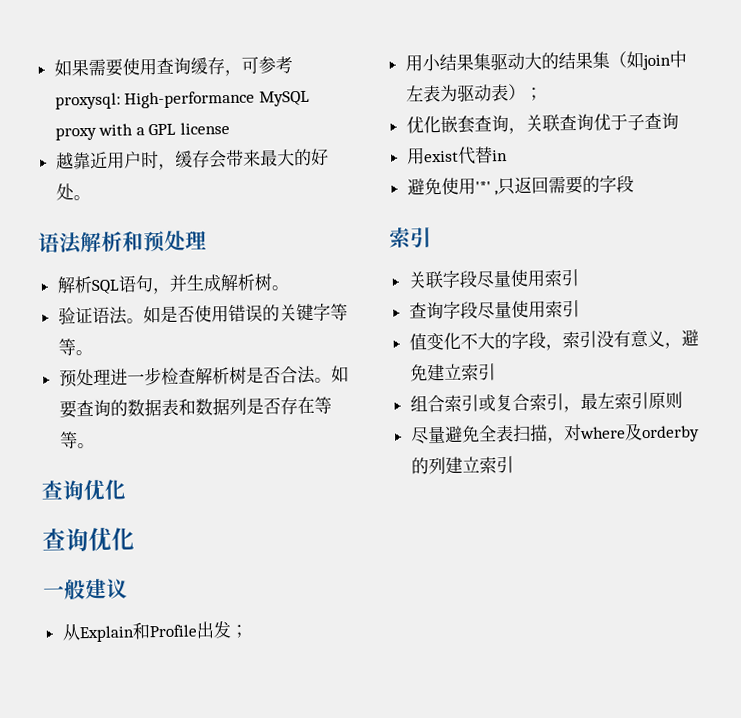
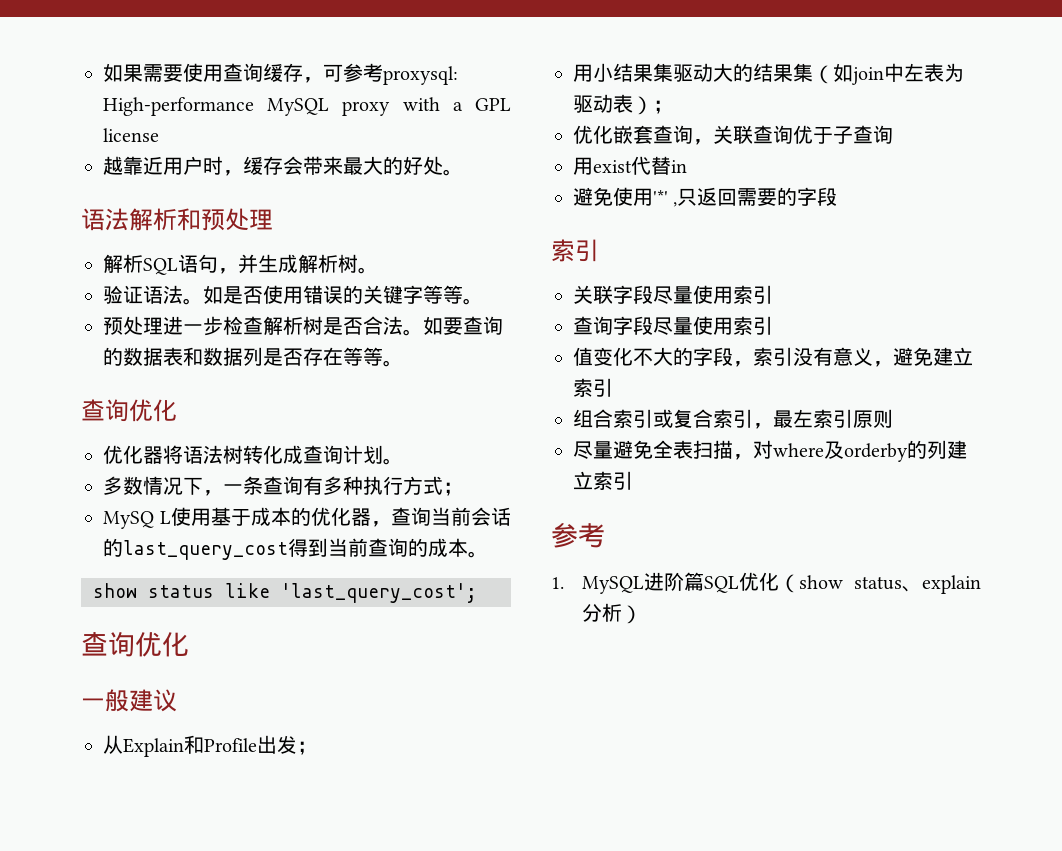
(126, 489) none -> [103,445,403,465] [103,476,463,496] [103,507,511,529] [103,538,488,560] [93,583,477,603] // 优化器将语法树转化成查询计划。 // 多数情况下，一条查询有多种执行方式； // MySQ L使用基于成本的优化器，查询当前会话的last_query_cost得到当前查询的成本。 // show status like 'last_query_cost';
(514, 464) none -> [551,523,605,548] [551,572,981,594] [581,603,642,624] // 参考 // 1. MySQL进阶篇SQL优化（show status、explain分析）

